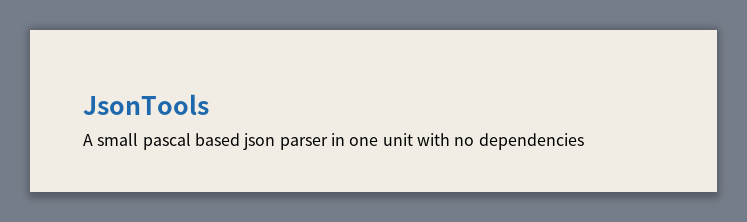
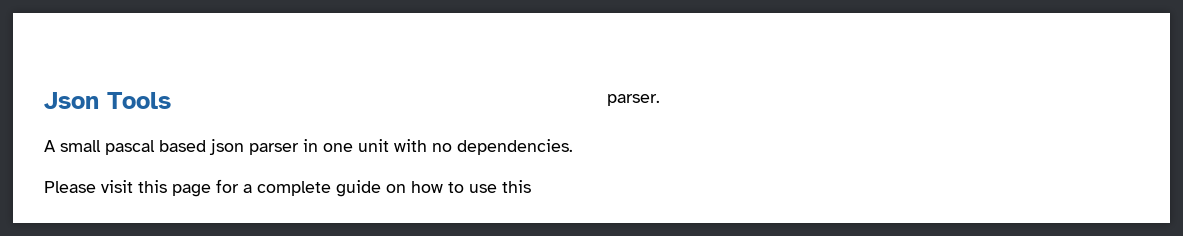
[83,94,209,115] JsonTools -> [44,92,171,109] Json Tools
[478,133,584,150] dependencies -> [457,139,573,155] [44,179,531,197] [607,94,660,106] dependencies. // Please visit this page for a complete guide on how to use this parser.

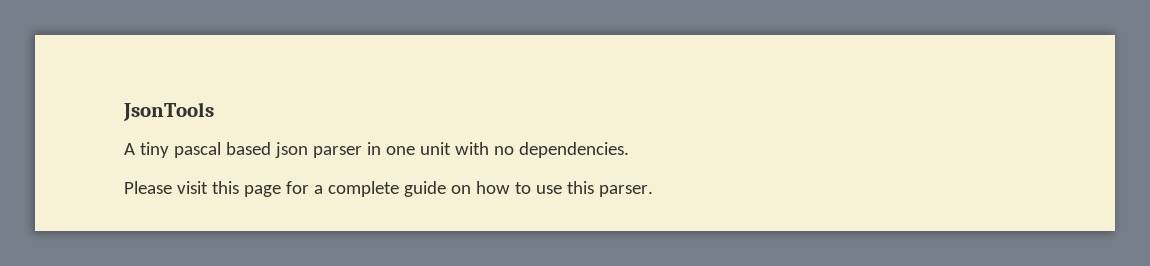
[44,92,171,109] Json Tools -> [123,102,214,121] JsonTools
[60,140,101,152] small -> [139,142,169,158] tiny

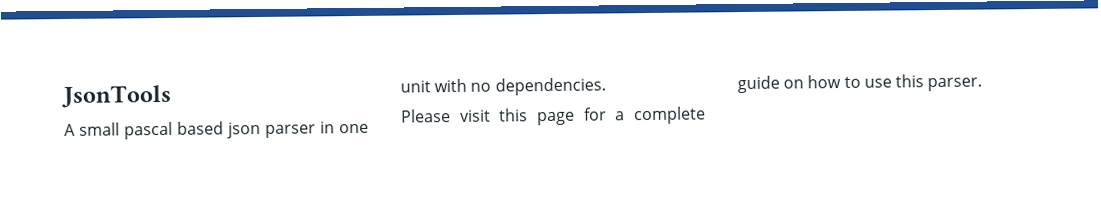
[139,142,169,158] tiny -> [79,122,120,136] small

